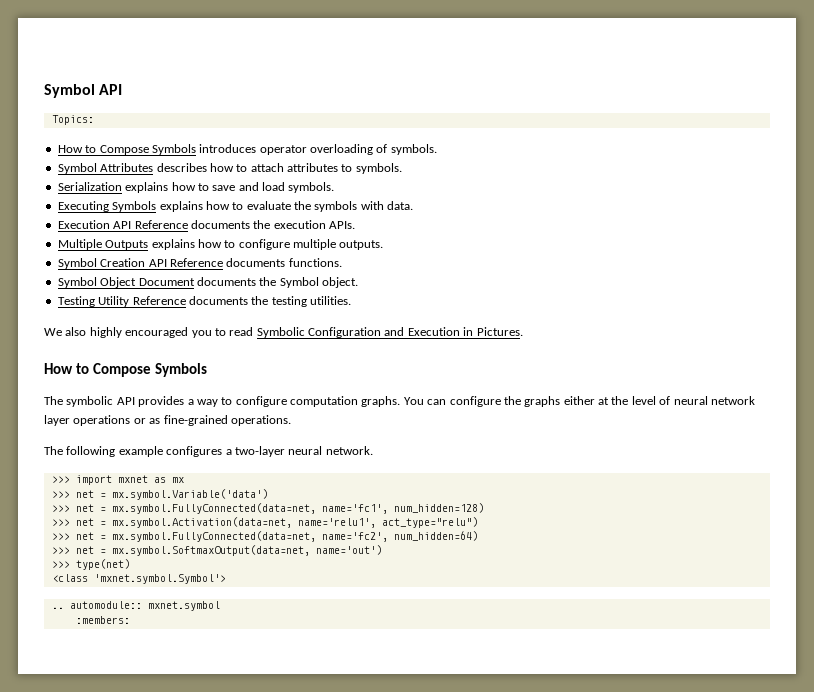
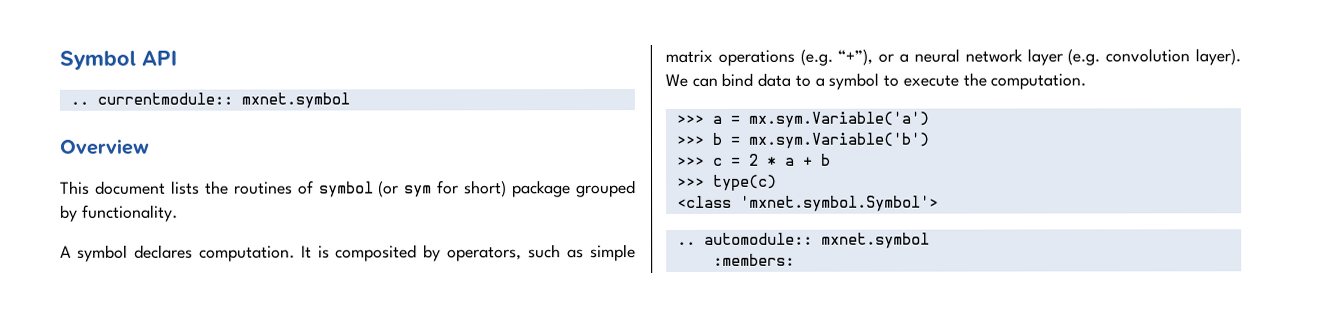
[51,115,94,125] [57,144,437,155] [57,163,402,174] [57,182,335,193] [57,201,414,212] [57,220,355,229] [57,239,384,250] [57,258,342,269] [57,277,358,288] [57,296,351,307] [44,327,523,338] [44,363,207,377] [44,396,755,407] [44,415,291,426] [44,446,373,457] [51,475,184,485] [51,489,268,500] [51,503,484,514] [51,517,478,528] [51,531,478,542] [51,545,382,556] [51,559,130,570] Topics: // How to Compose Symbols introduces operator overloading of symbols. // Symbol Attributes describes how to attach attributes to symbols. // Serialization explains how to save and load symbols. // Executing Symbols explains how to evaluate the symbols with data. // Execution API Reference documents the execution APIs. // Multiple Outputs explains how to configure multiple outputs. // Symbol Creation API Reference documents functions. // Symbol Object Document documents the Symbol object. // Testing Utility Reference documents the testing utilities. // We also highly encouraged you to read Symbolic Configuration and Execution in Pictures. // How to Compose Symbols // The symbolic API provides a way to configure computation graphs. You can configure the graphs either at the level of neural network layer operations or as fine-grained operations. // The following example configures a two-layer neural network. // >>> import mxnet as mx // >>> net = mx.symbol.Variable('data') // >>> net = mx.symbol.FullyConnected(data=net, name='fc1', num_hidden=128) // >>> net = mx.symbol.Activation(data=net, name='relu1', act_type="relu") // >>> net = mx.symbol.FullyConnected(data=net, name='fc2', num_hidden=64) // >>> net = mx.symbol.SoftmaxOutput(data=net, name='out') // >>> type(net) -> [69,92,350,109] [59,138,149,155] [60,180,636,198] [60,204,178,222] [60,244,637,262] [665,48,1241,66] [665,72,1087,90] [675,111,929,128] [675,132,929,149] [676,153,831,166] [676,174,777,191] .. currentmodule:: mxnet.symbol // Overview // This document lists the routines of symbol (or sym for short) package grouped by functionality. // A symbol declares computation. It is composited by operators, such as simple matrix operations (e.g. “+”), or a neural network layer (e.g. convolution layer). We can bind data to a symbol to execute the computation. // >>> a = mx.sym.Variable('a') // >>> b = mx.sym.Variable('b') // >>> c = 2 * a + b // >>> type(c)

